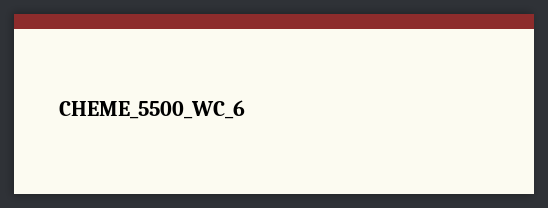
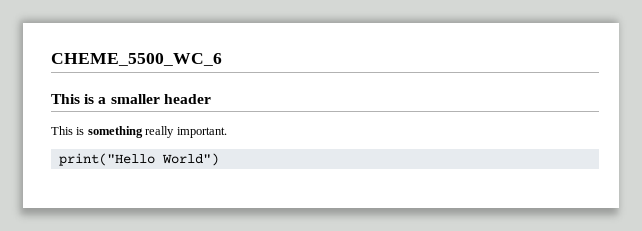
(245, 109) none -> [51,94,211,104] [51,126,227,138] [58,153,219,166] // This is a smaller header // This is something really important. // print("Hello World")

